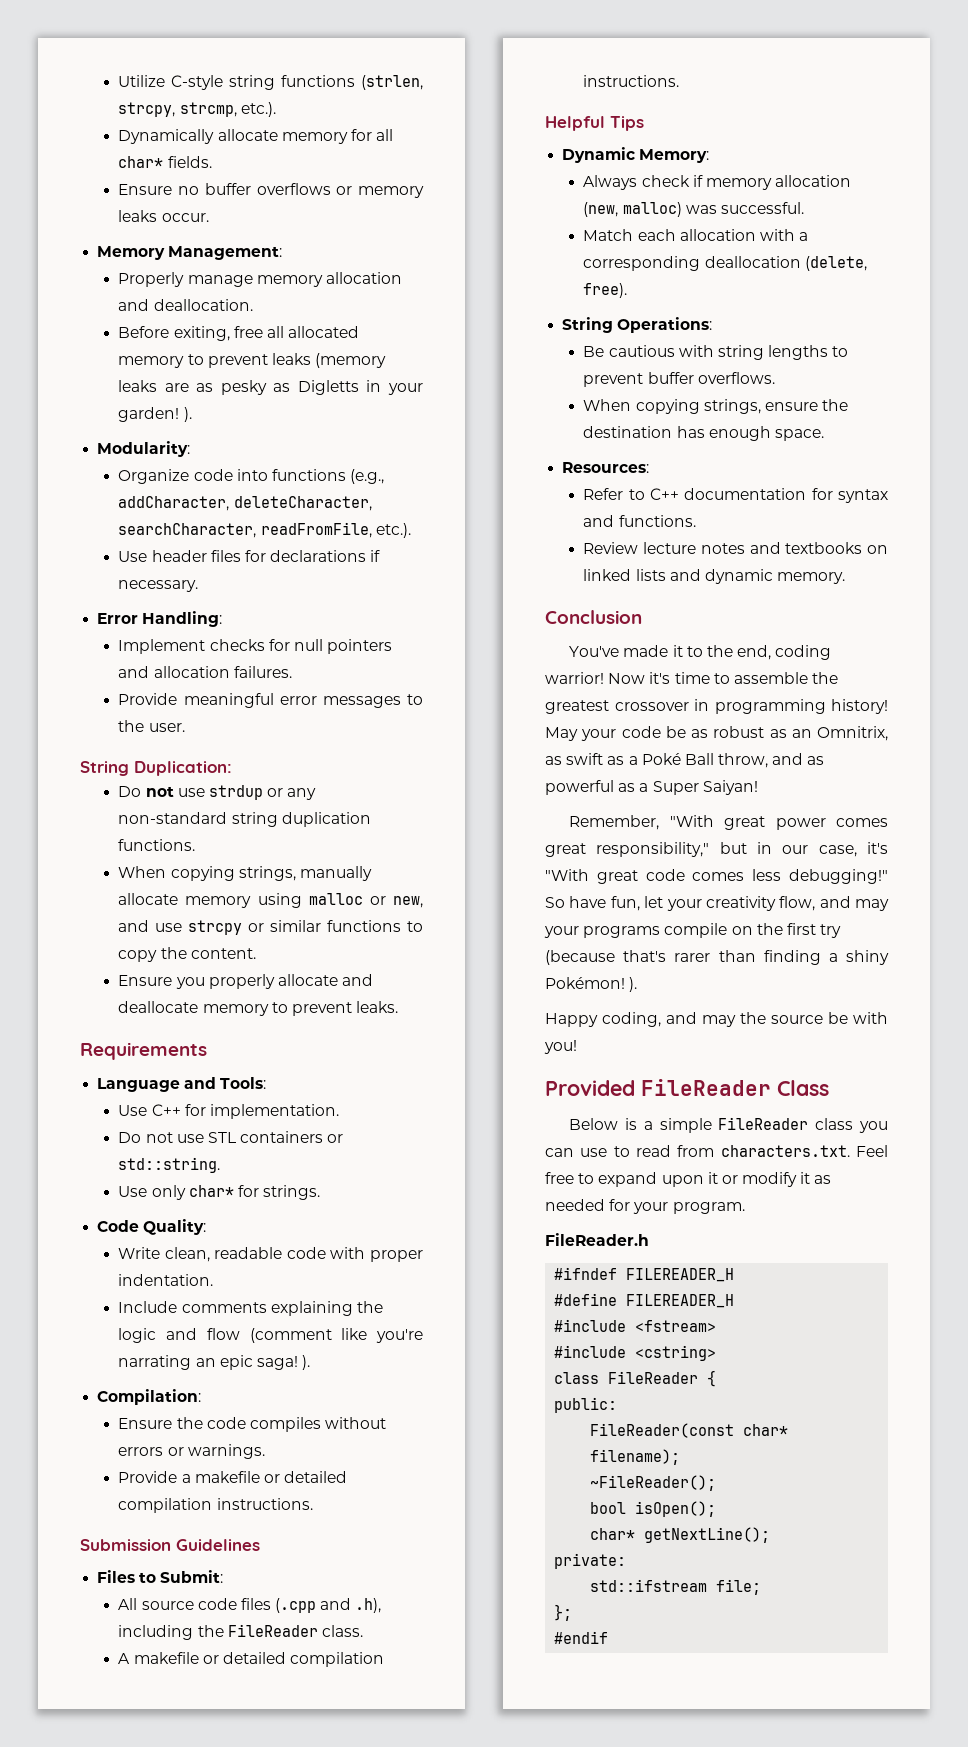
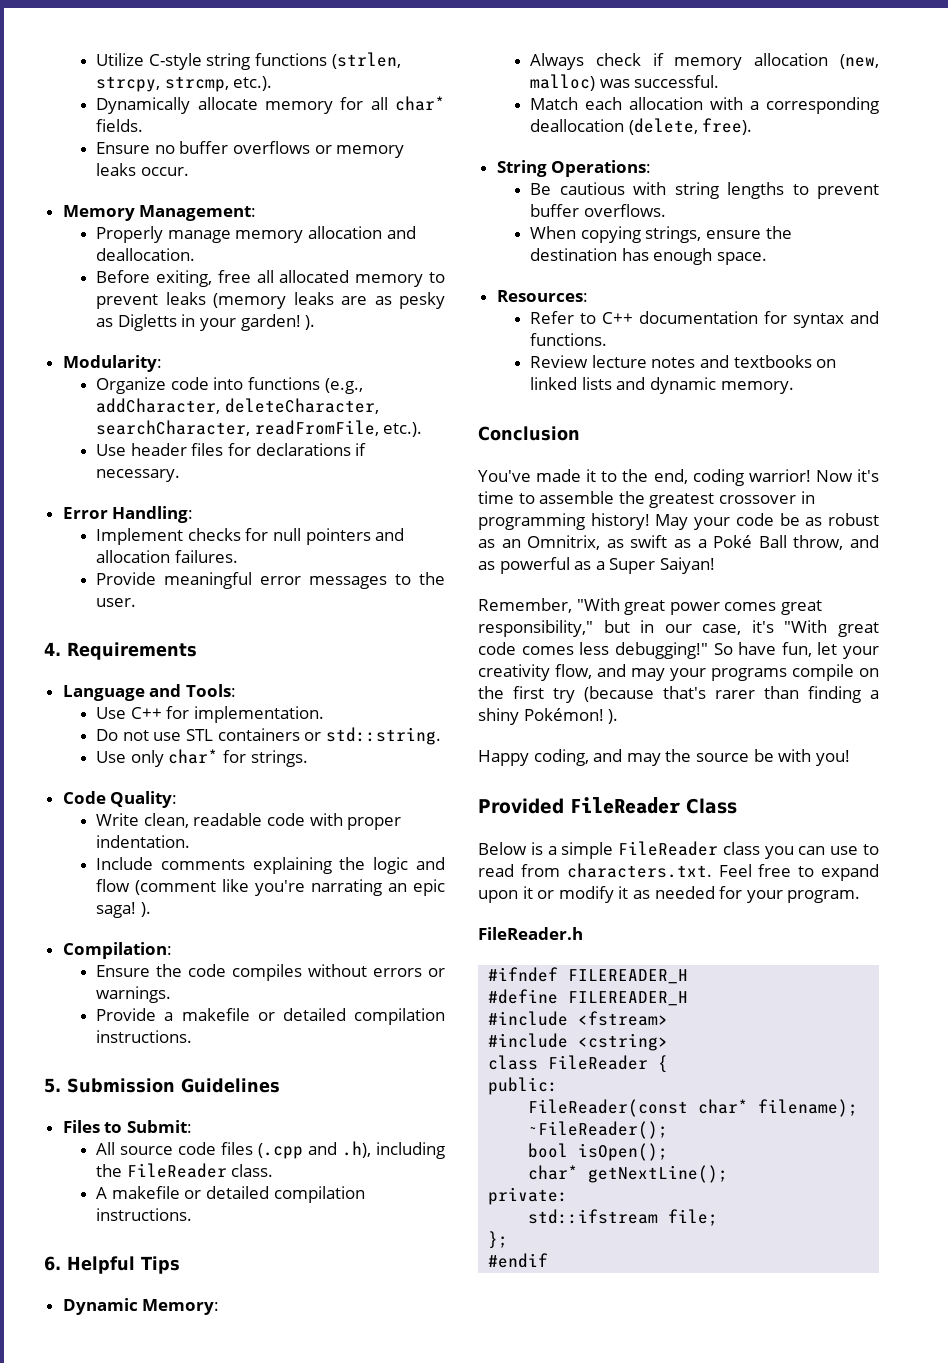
[80,761,232,776] [118,785,317,800] [118,812,371,827] [118,839,196,851] [118,866,372,881] [118,893,423,908] [118,920,423,935] [118,947,256,962] [118,974,374,989] [118,1001,399,1016] String Duplication: // Do not use strdup or any non-standard string duplication functions. // When copying strings, manually allocate memory using malloc or new, and use strcpy or similar functions to copy the content. // Ensure you properly allocate and deallocate memory to prevent leaks. // -> [44,642,61,656] 4.
(313, 1504) none -> [44,1078,61,1093] 5.
(680, 81) none -> [44,1256,61,1271] 6.

